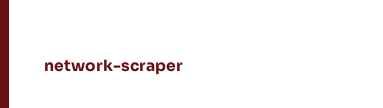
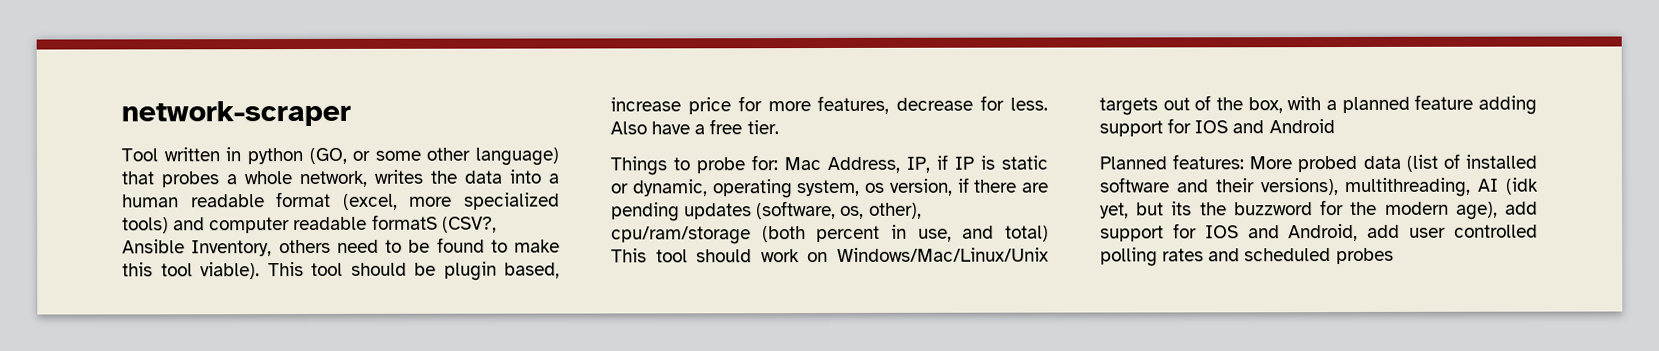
(183, 67) none -> [121,147,559,166] [121,169,560,188] [122,191,560,210] [122,214,497,234] [122,237,560,257] [122,261,560,281] [610,95,1048,115] [610,119,779,135] [610,154,1048,176] [611,177,1049,199] [611,200,922,222] [611,224,1049,245] [611,247,1049,263] [1099,94,1537,116] [1099,118,1335,137] [1099,153,1537,173] [1100,177,1539,198] [1100,200,1538,220] [1100,223,1538,242] [1100,247,1394,267] // Tool written in python (GO, or some other language) that probes a whole network, writes the data into a human readable format (excel, more specialized tools) and computer readable formatS (CSV?, Ansible Inventory, others need to be found to make this tool viable). This tool should be plugin based, increase price for more features, decrease for less. Also have a free tier. // Things to probe for: Mac Address, IP, if IP is static or dynamic, operating system, os version, if there are pending updates (software, os, other), cpu/ram/storage (both percent in use, and total) This tool should work on Windows/Mac/Linux/Unix targets out of the box, with a planned feature adding support for IOS and Android // Planned features: More probed data (list of installed software and their versions), multithreading, AI (idk yet, but its the buzzword for the modern age), add support for IOS and Android, add user controlled polling rates and scheduled probes

